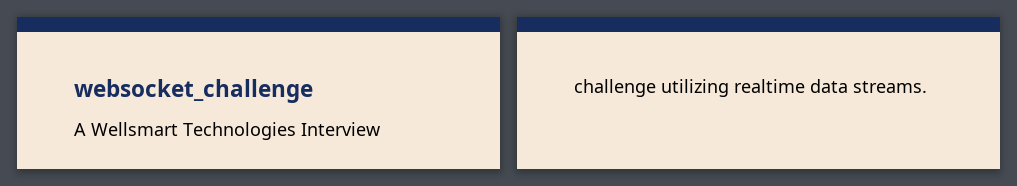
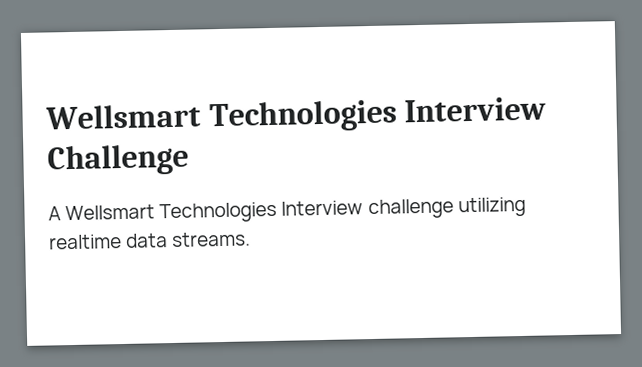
[74,79,313,103] websocket_challenge -> [45,96,547,134] [47,143,189,177] Wellsmart Technologies Interview Challenge

